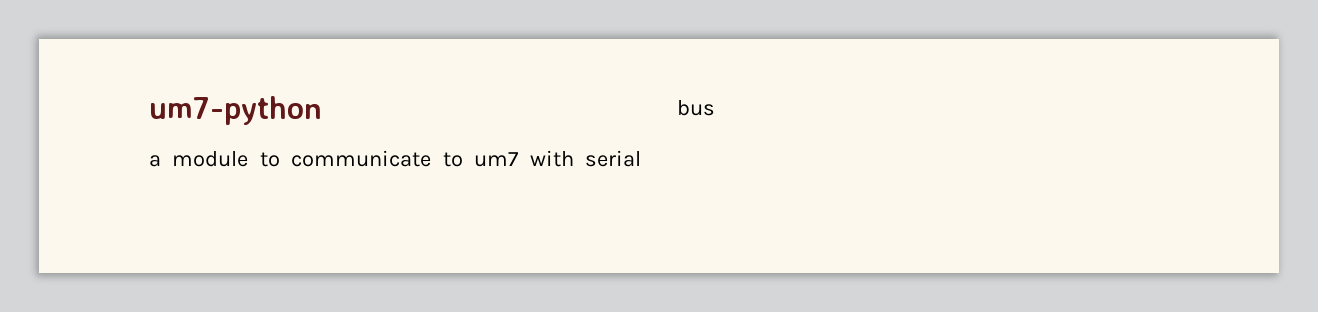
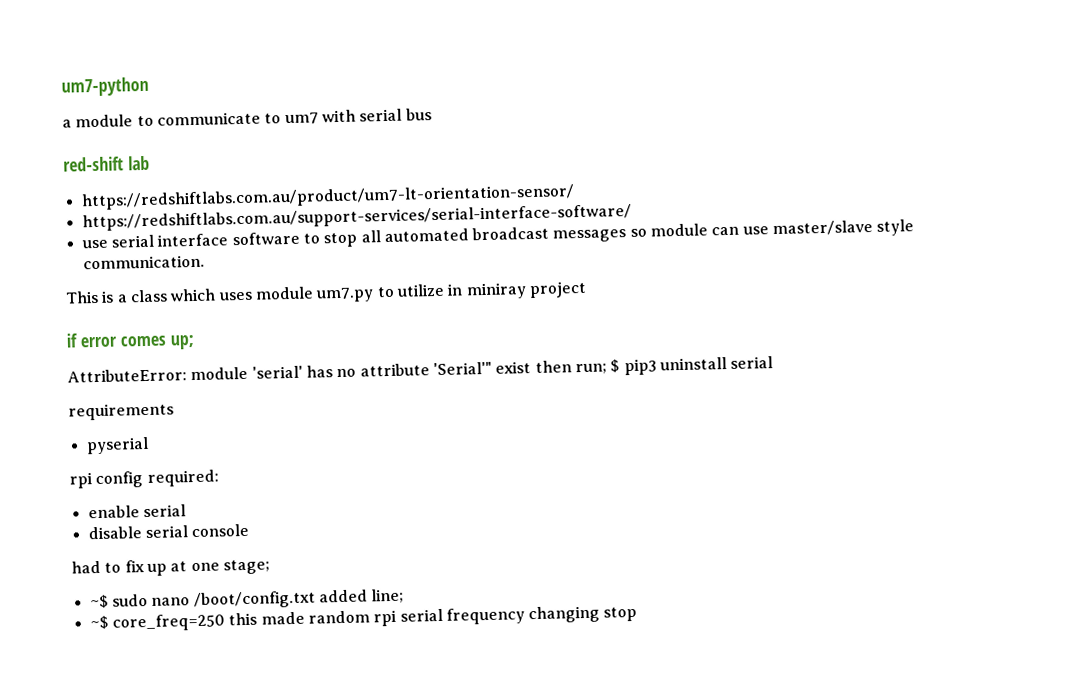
(715, 108) none -> [63,155,150,172] [80,184,575,211] [81,203,632,232] [81,219,915,249] [82,254,205,270] [65,280,587,304] [66,333,195,350] [67,356,774,383] [68,402,174,421] [85,436,149,455] [69,469,219,489] [87,504,186,519] [87,523,250,540] [71,559,270,577] [89,588,405,610] [89,605,638,632] // red-shift lab // https://redshiftlabs.com.au/product/um7-lt-orientation-sensor/ // https://redshiftlabs.com.au/support-services/serial-interface-software/ // use serial interface software to stop all automated broadcast messages so module can use master/slave style communication. // This is a class which uses module um7.py to utilize in miniray project // if error comes up; // AttributeError: module 'serial' has no attribute 'Serial'" exist then run; $ pip3 uninstall serial // requirements // pyserial // rpi config required: // enable serial // disable serial console // had to fix up at one stage; // ~$ sudo nano /boot/config.txt added line; // ~$ core_freq=250 this made random rpi serial frequency changing stop

